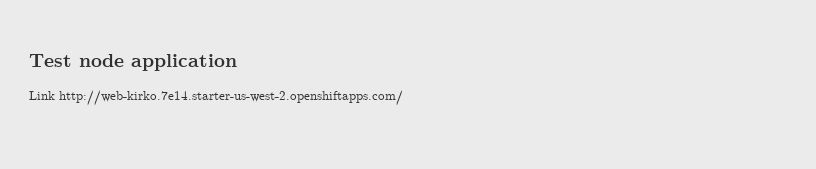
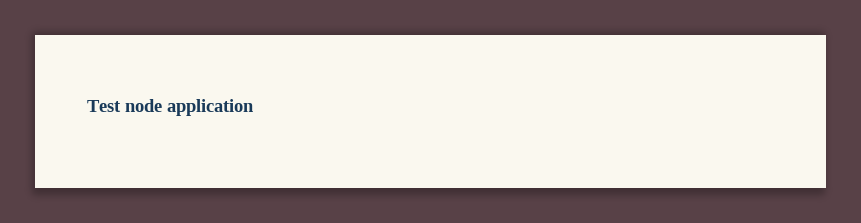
[29,90,403,106] // Link http://web-kirko.7e14.starter-us-west-2.openshiftapps.com/ -> (254, 107) none

